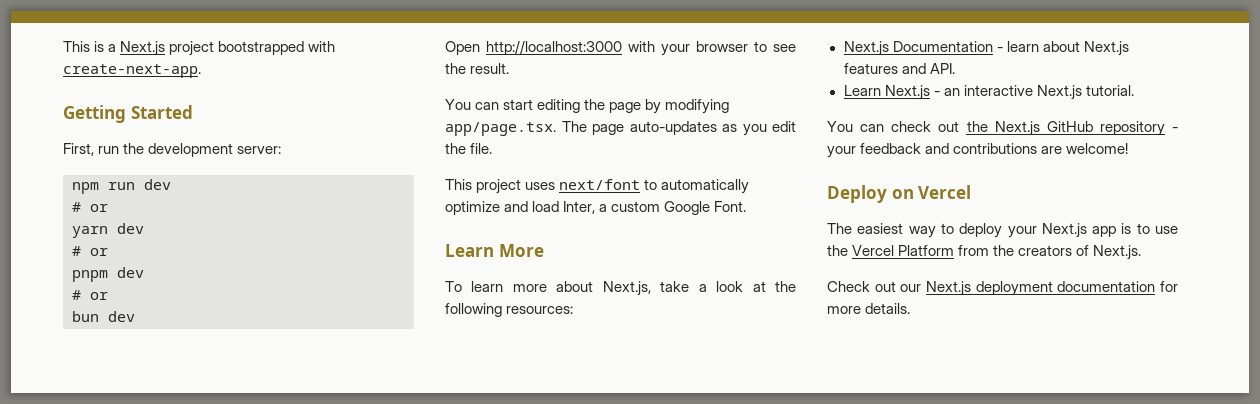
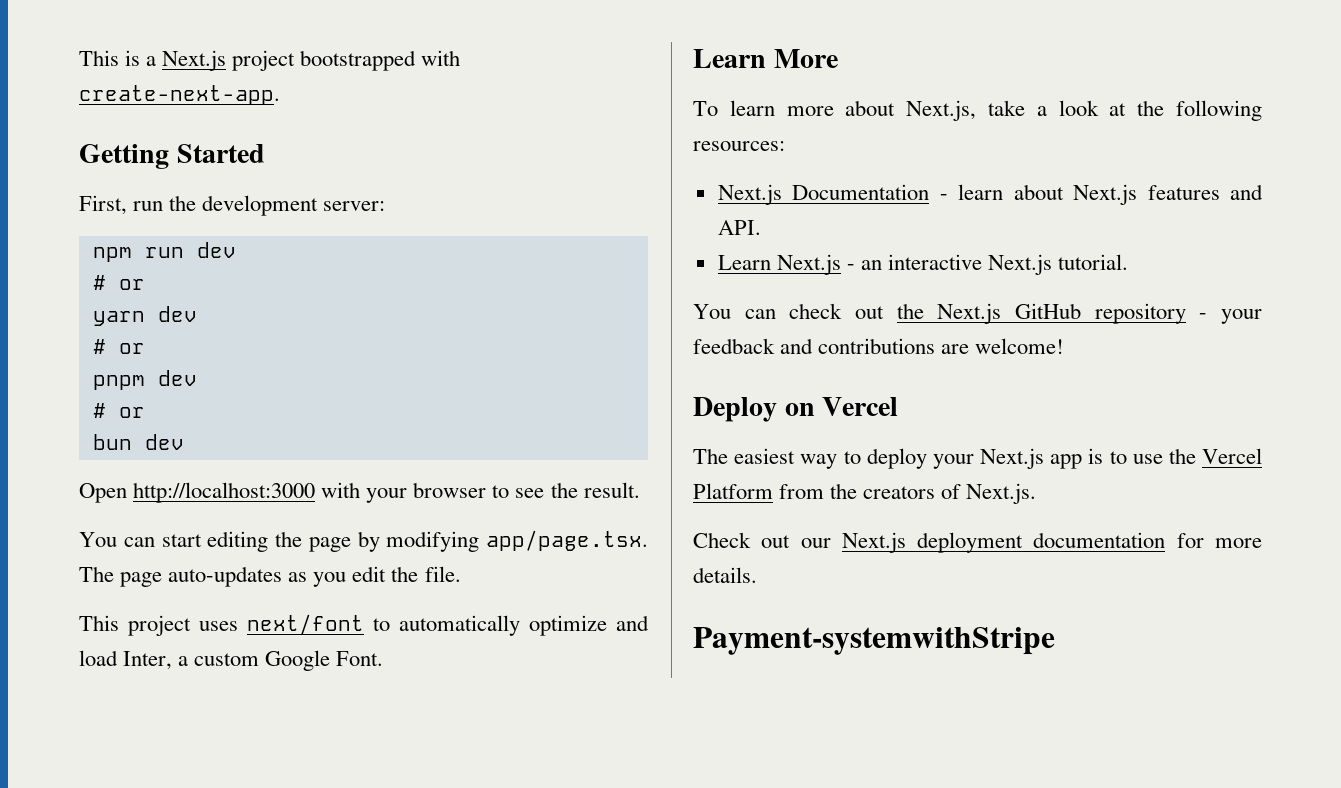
(911, 308) none -> [693,627,1055,655] // Payment-systemwithStripe

